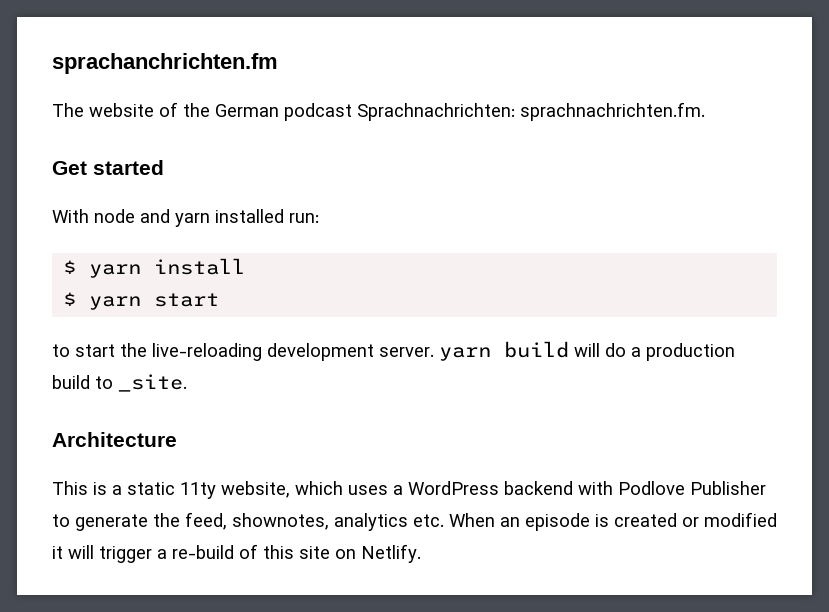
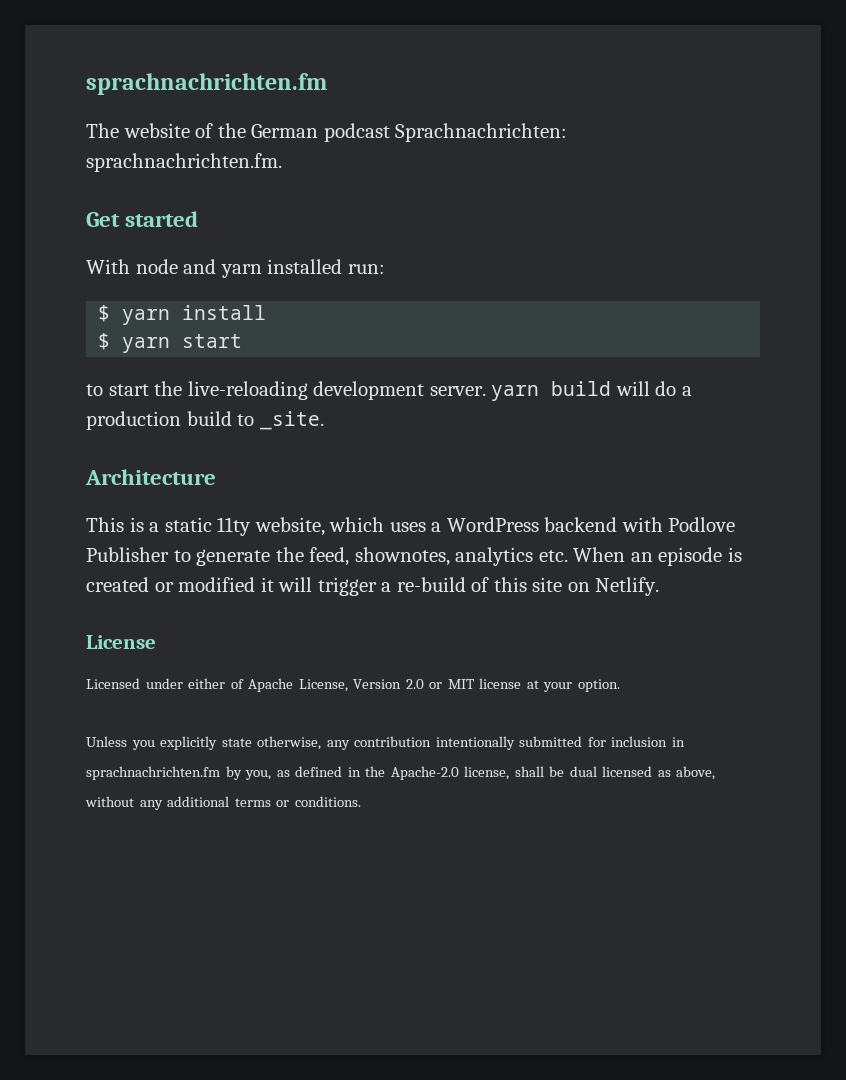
[52,53,278,74] sprachanchrichten.fm -> [86,73,327,95] sprachnachrichten.fm
(421, 553) none -> [86,635,156,649] [86,678,620,692] [86,736,685,750] [86,766,716,780] [85,796,361,810] // License // Licensed under either of Apache License, Version 2.0 or MIT license at your option. // Unless you explicitly state otherwise, any contribution intentionally submitted for inclusion in sprachnachrichten.fm by you, as defined in the Apache-2.0 license, shall be dual licensed as above, without any additional terms or conditions.

